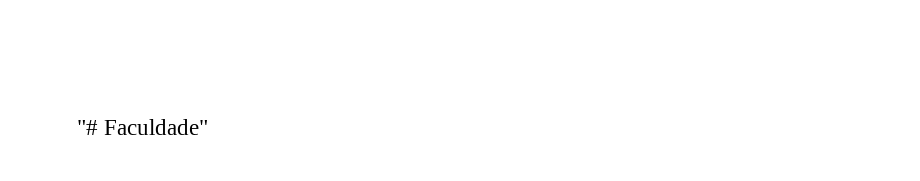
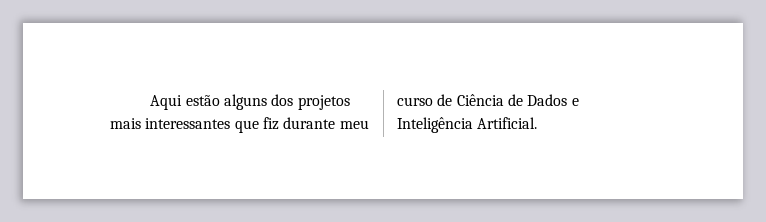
[77,119,209,135] "# Faculdade" -> [150,94,350,110] [110,117,369,133] [397,94,579,106] [397,117,538,133] Aqui estão alguns dos projetos mais interessantes que fiz durante meu curso de Ciência de Dados e Inteligência Artificial.

